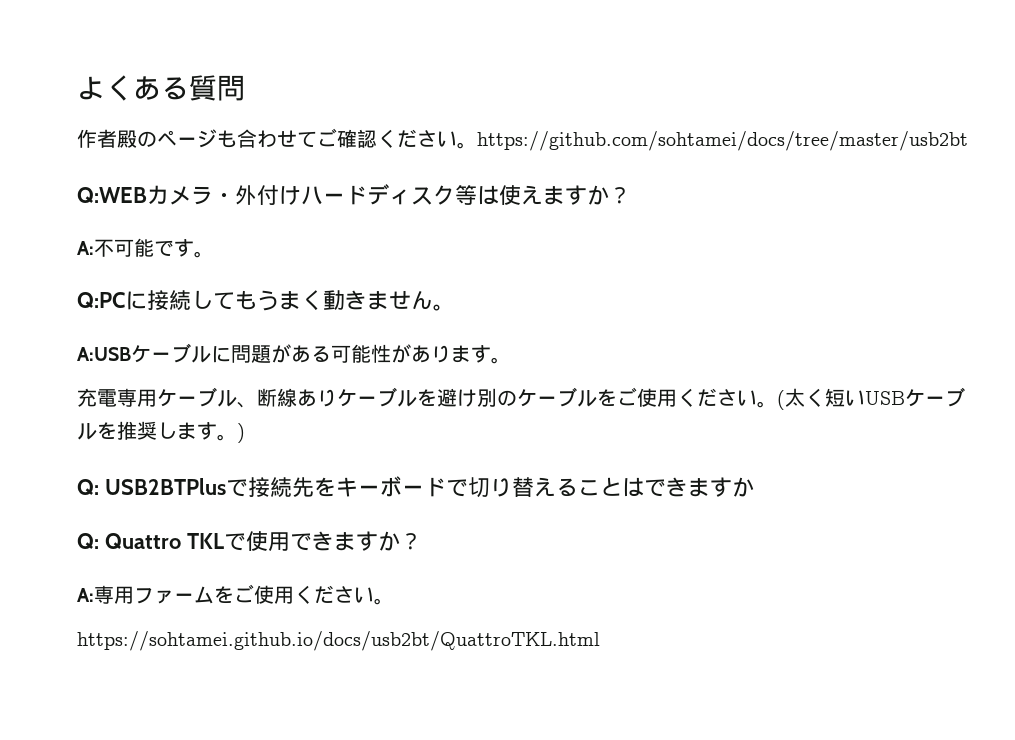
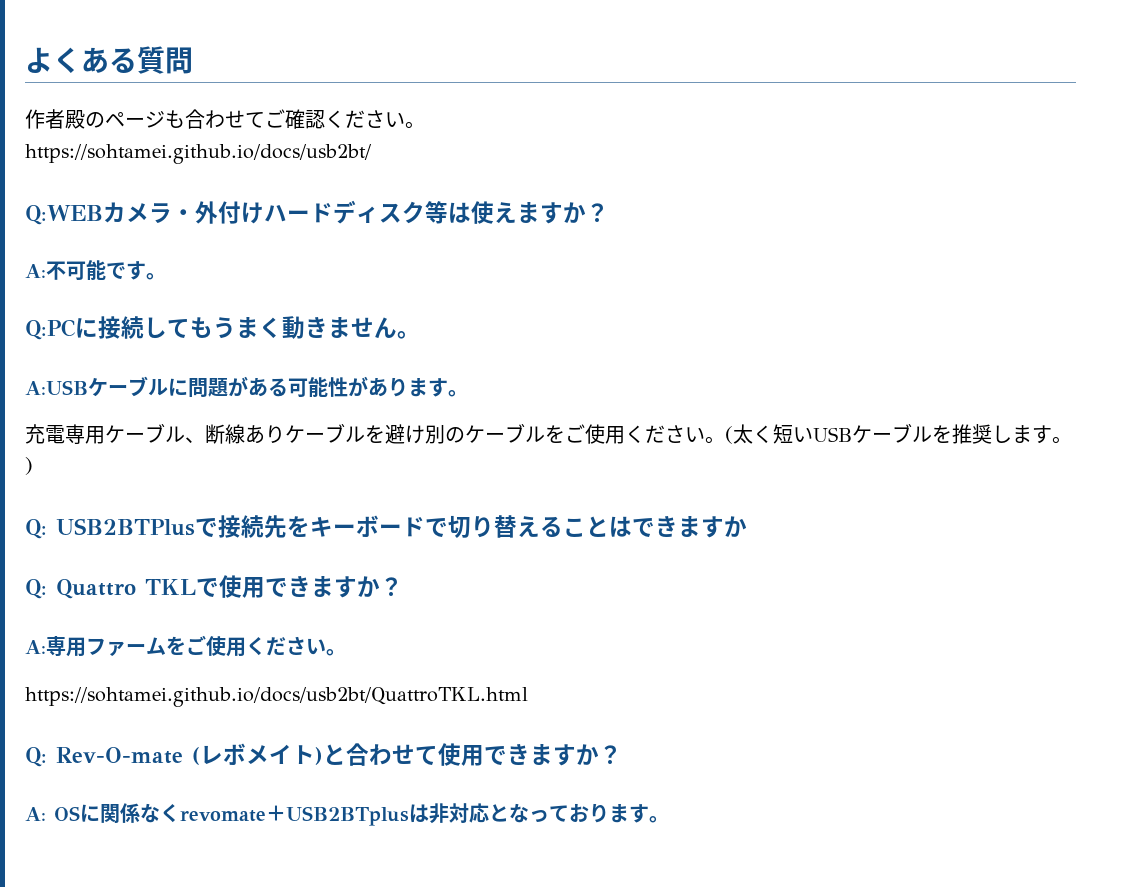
[477,131,968,151] https://github.com/sohtamei/docs/tree/master/usb2bt -> [25,144,372,164] // https://sohtamei.github.io/docs/usb2bt/
(600, 641) none -> [25,743,622,767] [25,803,669,826] // Q: Rev-O-mate (レボメイト)と合わせて使用できますか？ // A: OSに関係なくrevomate＋USB2BTplusは非対応となっております。

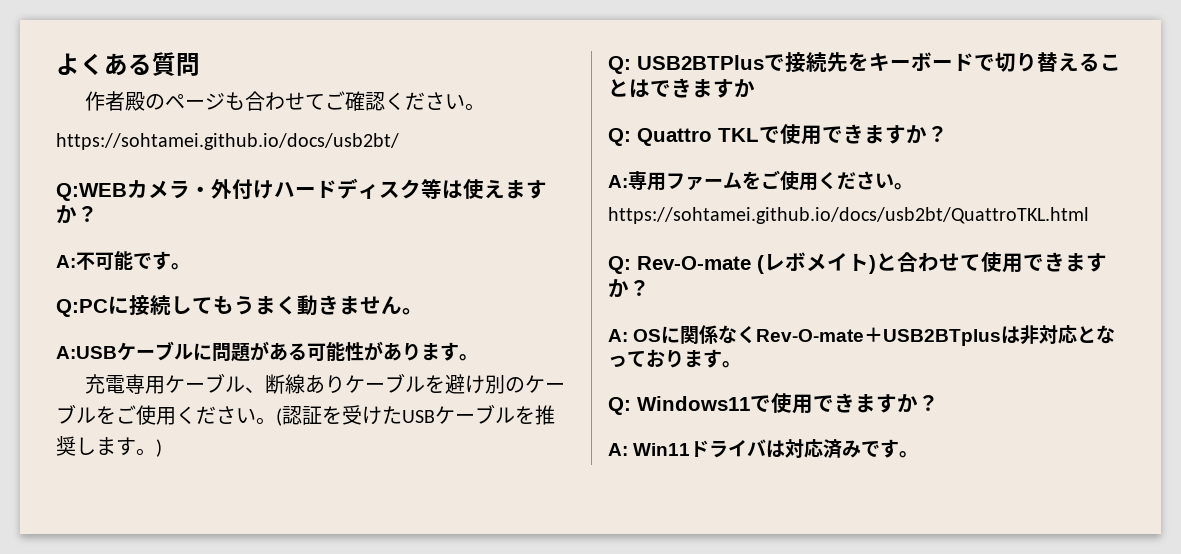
[733,424,813,444] 太く短い -> [282,405,402,425] 認証を受けた
[180,810,266,822] revomate -> [756,329,865,342] Rev-O-mate
(669, 819) none -> [608,393,939,415] [608,439,919,459] // Q: Windows11で使用できますか？ // A: Win11ドライバは対応済みです。

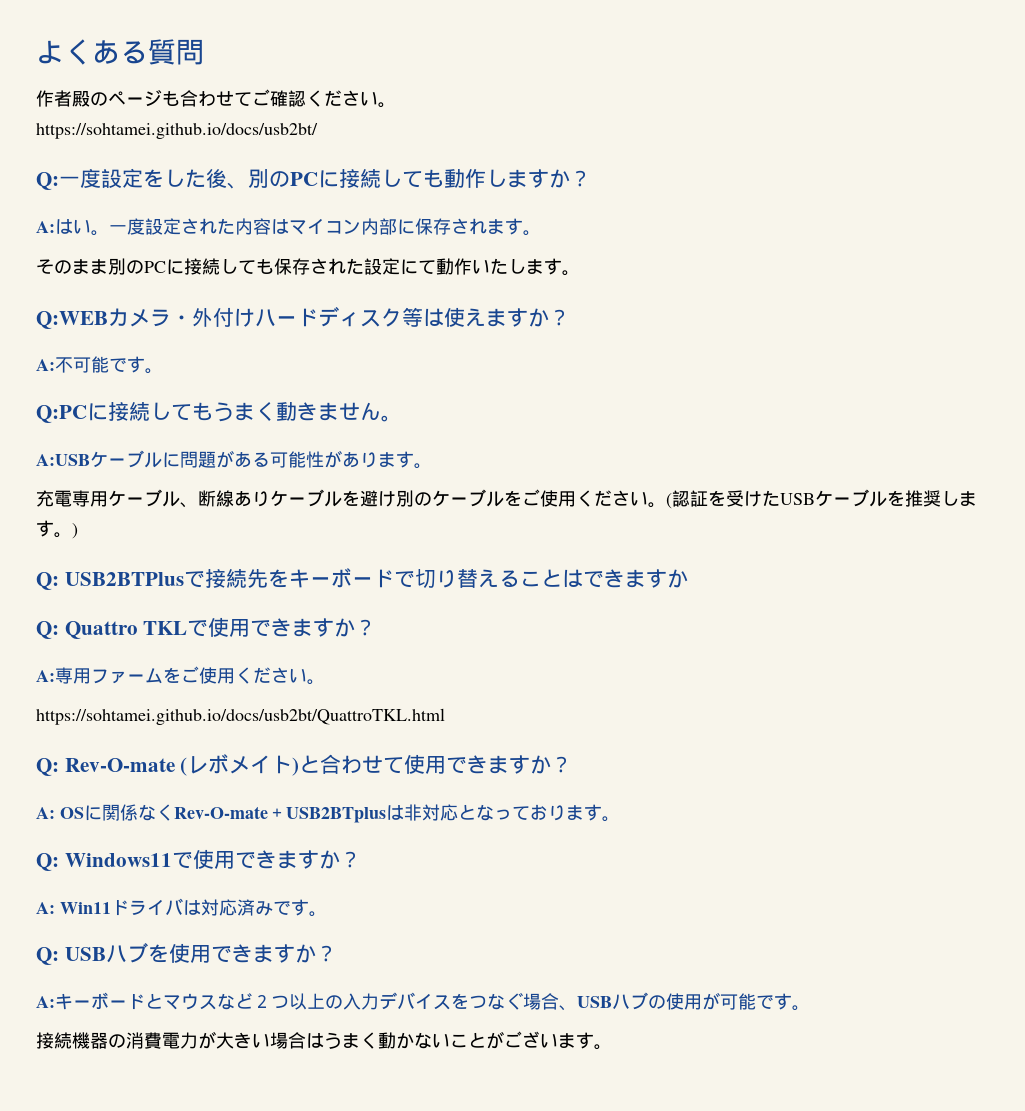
(399, 141) none -> [36,168,591,190] [36,218,541,236] [36,258,580,276] // Q:一度設定をした後、別のPCに接続しても動作しますか？ // A:はい。一度設定された内容はマイコン内部に保存されます。 // そのまま別のPCに接続しても保存された設定にて動作いたします。
(919, 454) none -> [36,943,337,965] [36,992,810,1011] [36,1031,612,1050] // Q: USBハブを使用できますか？ // A:キーボードとマウスなど２つ以上の入力デバイスをつなぐ場合、USBハブの使用が可能です。 // 接続機器の消費電力が大きい場合はうまく動かないことがございます。

